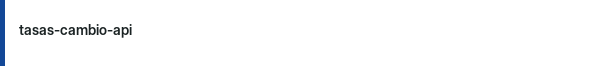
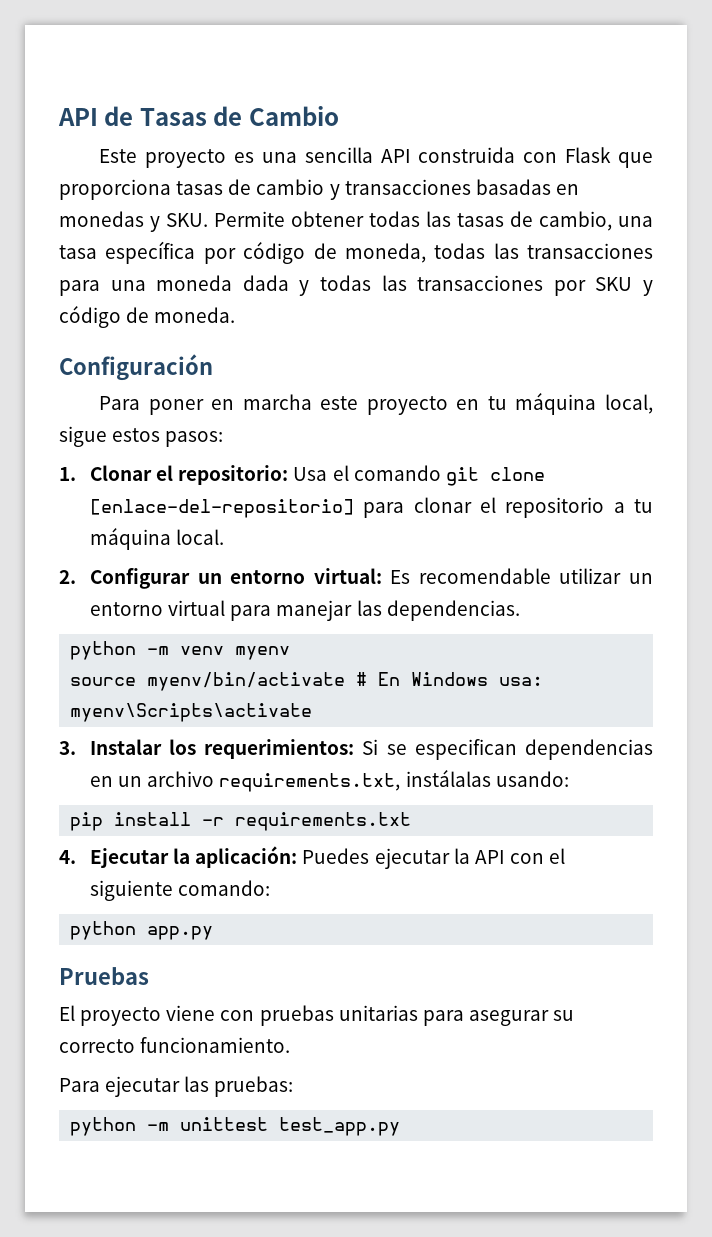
[19,24,132,38] tasas-cambio-api -> [58,106,339,126] [99,147,653,168] [59,179,579,200] [59,211,653,232] [59,241,653,264] [59,275,654,296] [59,306,236,328] [59,354,213,381] [99,393,653,415] [59,426,224,447] [59,465,545,486] [89,497,653,518] [89,528,225,550] [59,568,653,589] [89,600,520,621] [70,641,291,660] [70,672,544,691] [70,703,313,722] [59,739,653,760] [89,770,569,792] [70,812,412,831] [59,846,566,869] [89,880,271,901] [70,921,214,940] [59,967,149,985] [59,1005,575,1026] [59,1037,291,1053] [59,1076,294,1097] [70,1117,401,1136] API de Tasas de Cambio // Este proyecto es una sencilla API construida con Flask que proporciona tasas de cambio y transacciones basadas en monedas y SKU. Permite obtener todas las tasas de cambio, una tasa específica por código de moneda, todas las transacciones para una moneda dada y todas las transacciones por SKU y código de moneda. // Configuración // Para poner en marcha este proyecto en tu máquina local, sigue estos pasos: // 1. Clonar el repositorio: Usa el comando git clone [enlace-del-repositorio] para clonar el repositorio a tu máquina local. // 2. Configurar un entorno virtual: Es recomendable utilizar un entorno virtual para manejar las dependencias. // python -m venv myenv // source myenv/bin/activate # En Windows usa: myenv\Scripts\activate // 3. Instalar los requerimientos: Si se especifican dependencias en un archivo requirements.txt, instálalas usando: // pip install -r requirements.txt // 4. Ejecutar la aplicación: Puedes ejecutar la API con el siguiente comando: // python app.py // Pruebas // El proyecto viene con pruebas unitarias para asegurar su correcto funcionamiento. // Para ejecutar las pruebas: // python -m unittest test_app.py

